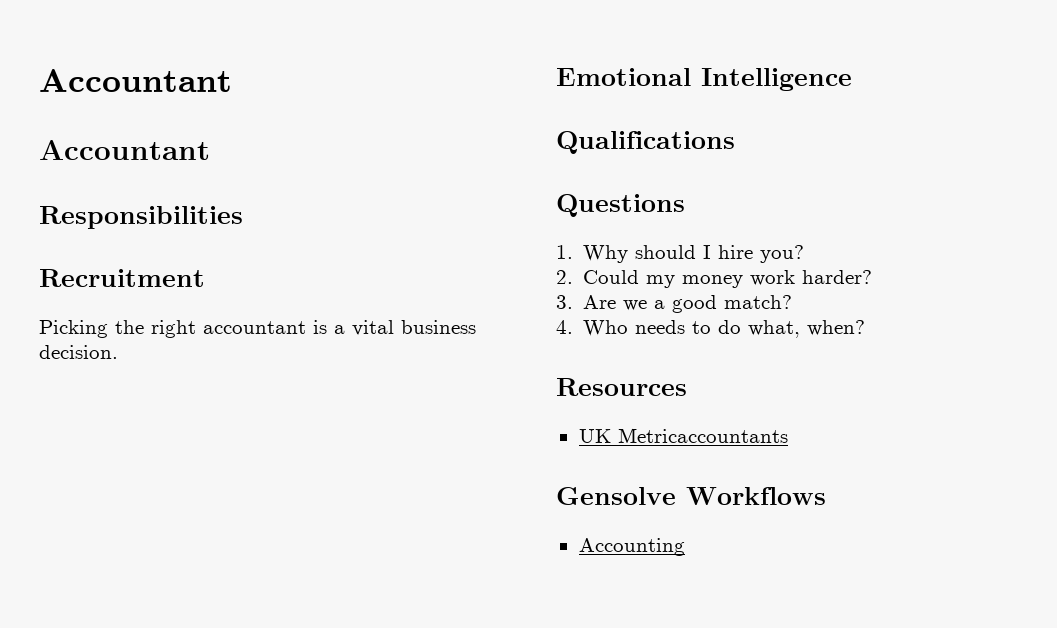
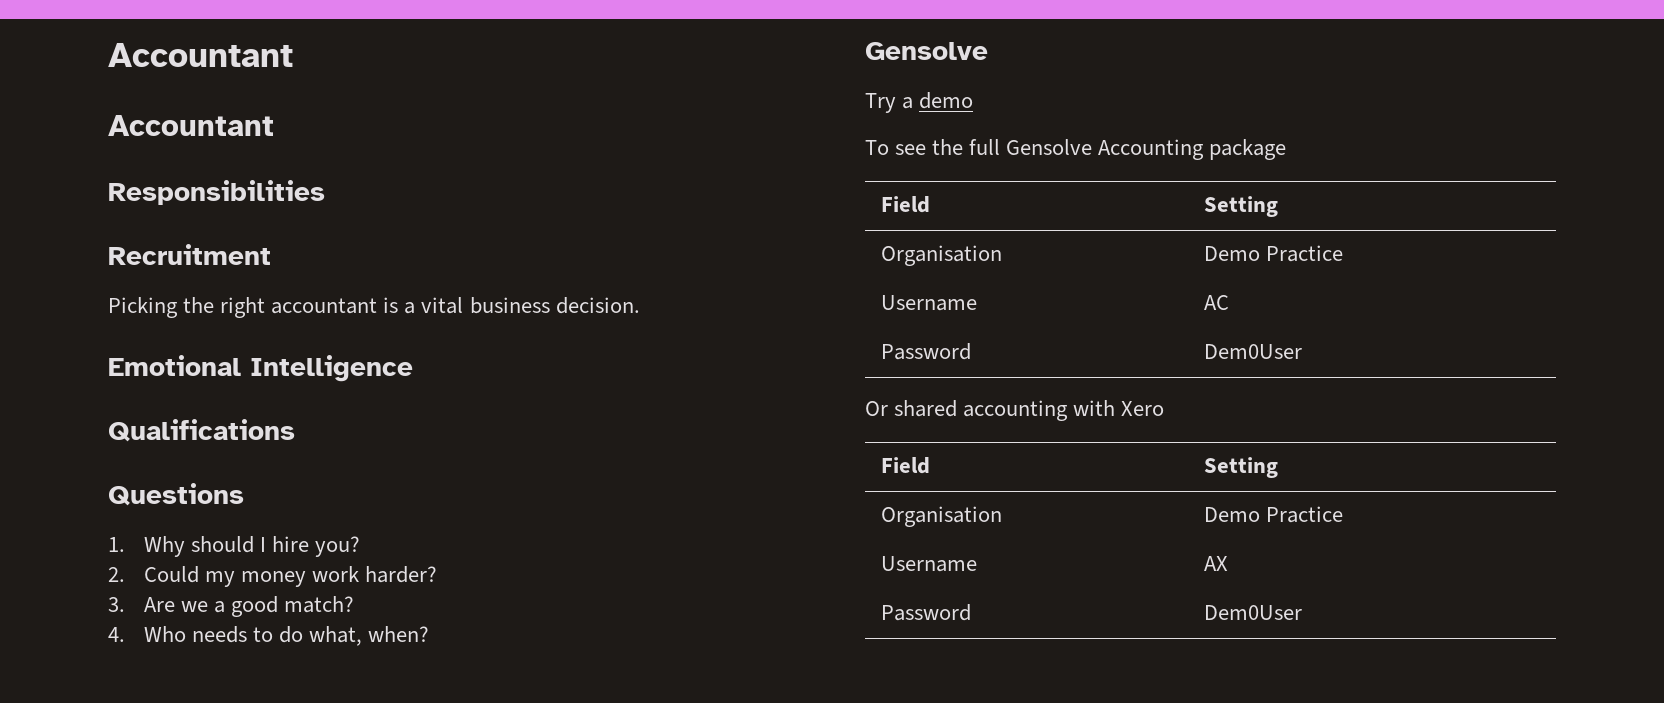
[556,378,687,396] [578,428,788,443] [556,487,826,505] [578,538,685,556] Resources // UK Metricaccountants // Gensolve Workflows // Accounting -> [865,42,988,60] [865,92,974,113] [865,139,1287,160] [880,196,930,213] [1203,196,1278,217] [880,245,1002,266] [1203,245,1343,262] [880,295,977,311] [1203,295,1229,310] [880,343,971,360] [1203,344,1302,359] [865,400,1165,421] [880,457,930,474] [1203,457,1278,478] [880,506,1002,527] [1203,506,1343,523] [880,556,977,572] [1203,556,1228,571] [880,604,971,621] [1203,605,1302,620] Gensolve // Try a demo // To see the full Gensolve Accounting package // Field | Setting // Organisation | Demo Practice // Username | AC // Password | Dem0User // Or shared accounting with Xero // Field | Setting // Organisation | Demo Practice // Username | AX // Password | Dem0User

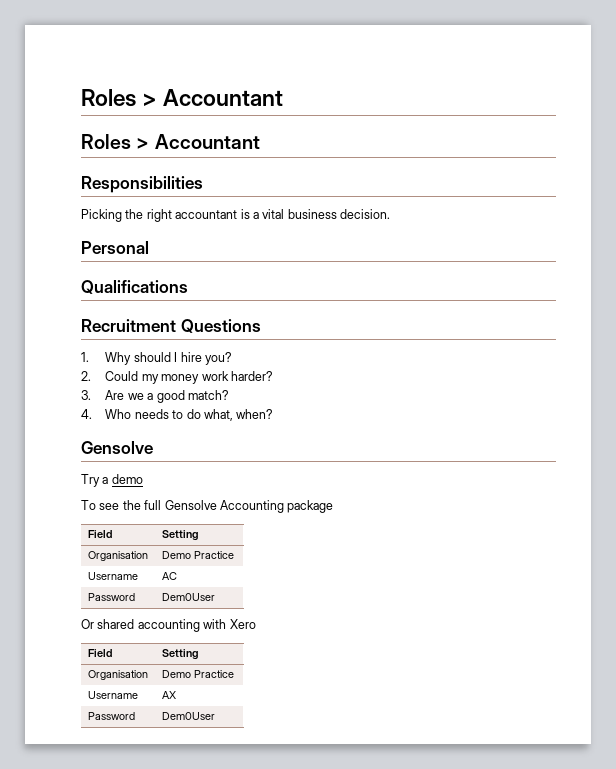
[108,43,293,67] Accountant // -> [81,89,284,107] [81,134,150,149] Roles > Accountant // Roles >
[108,244,271,265] // Recruitment -> (203, 184) none
[108,355,413,382] Emotional Intelligence -> [81,241,149,254] Personal
(295, 430) none -> [81,319,176,332] Recruitment

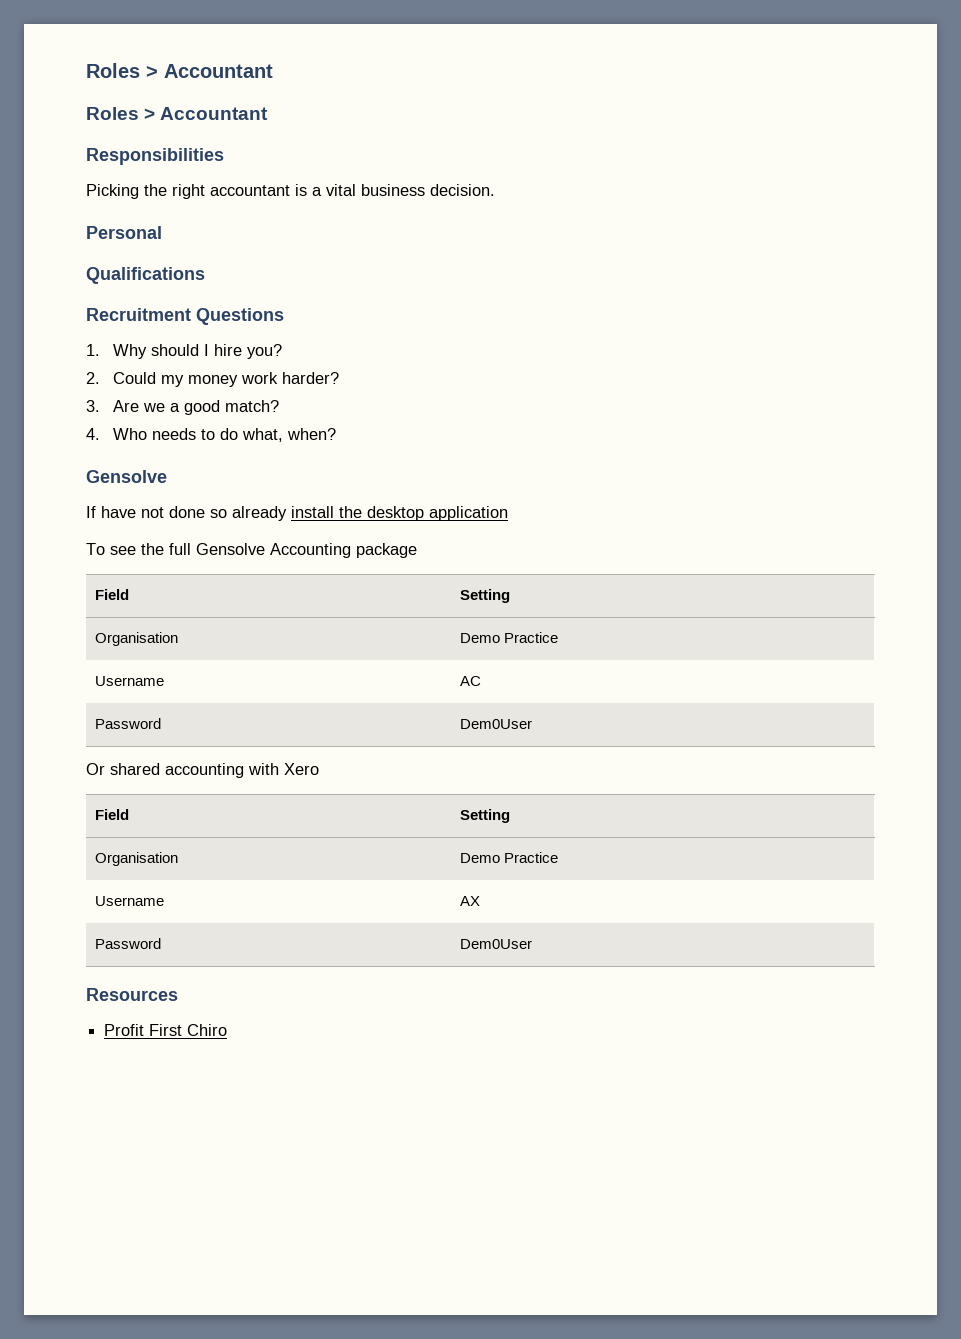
[81,474,143,487] Try a demo -> [86,506,508,521] If have not done so already install the desktop application
(215, 716) none -> [86,988,178,1001] [104,1024,228,1036] // Resources // Profit First Chiro

